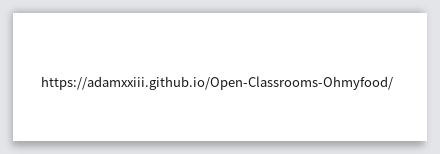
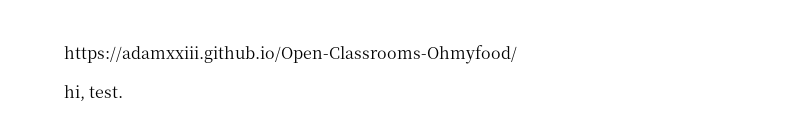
(393, 83) none -> [64,85,124,101] // hi, test.

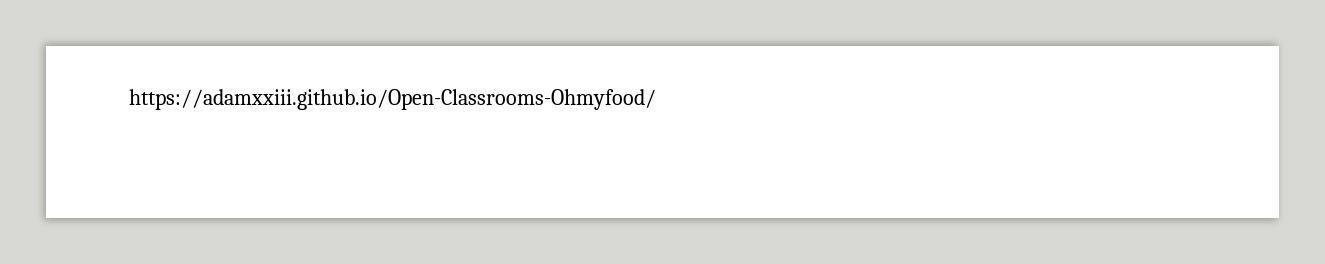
[64,85,124,101] // hi, test. -> (656, 99) none

